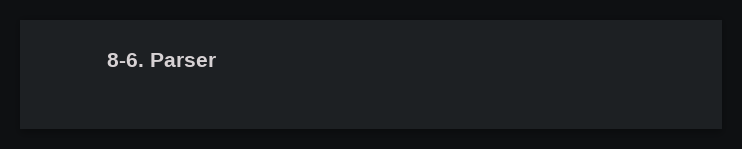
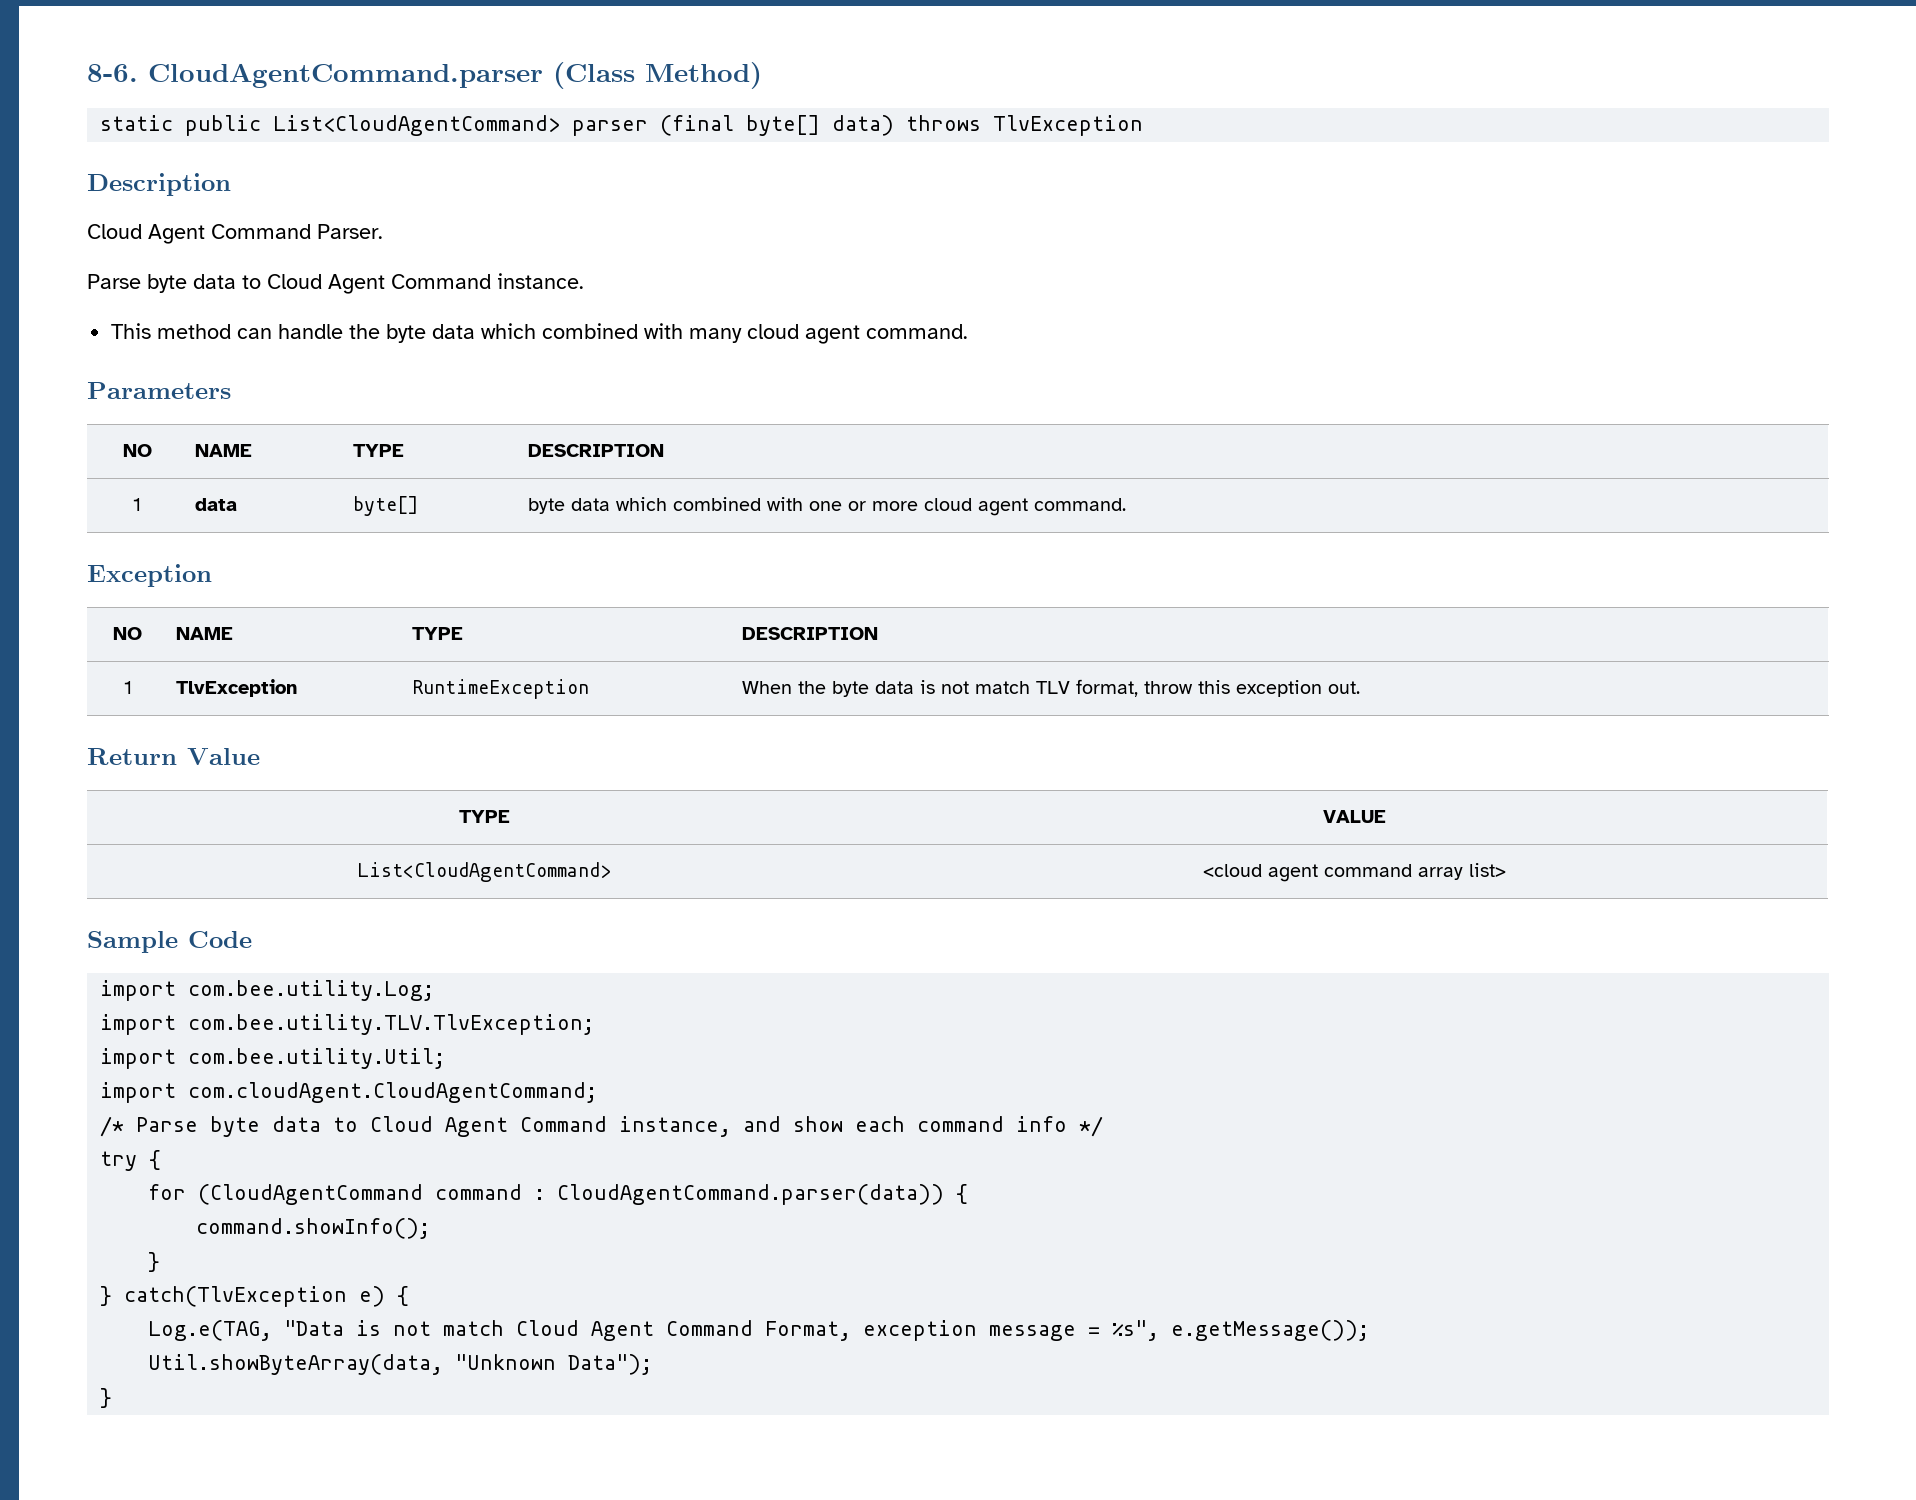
[150,53,216,67] Parser -> [148,62,762,89] [100,115,1144,136] [87,173,231,196] [87,224,383,244] [87,273,584,294] [111,323,969,344] [87,382,231,399] [122,444,152,457] [194,444,252,457] [352,444,404,457] [527,444,664,457] [133,498,141,511] [194,498,237,511] [352,496,418,516] [527,497,1126,516] [87,564,212,587] [113,627,142,640] [175,627,233,640] [411,627,463,640] [741,627,878,640] [123,681,132,694] [175,679,297,697] [411,679,589,699] [741,679,1360,697] [87,748,260,765] [458,810,510,823] [1322,810,1386,823] [357,862,611,882] [1202,863,1506,882] [87,931,252,953] [100,980,435,1001] [100,1014,595,1035] [100,1048,446,1069] [100,1082,598,1103] [100,1116,1104,1137] [100,1150,162,1171] [148,1184,969,1205] [196,1218,431,1239] [148,1252,161,1272] [100,1286,410,1307] [148,1320,1370,1341] [148,1354,653,1375] [100,1388,113,1408] CloudAgentCommand.parser (Class Method) // static public List<CloudAgentCommand> parser (final byte[] data) throws TlvException // Description // Cloud Agent Command Parser. // Parse byte data to Cloud Agent Command instance. // This method can handle the byte data which combined with many cloud agent command. // Parameters // NO | NAME | TYPE | DESCRIPTION // 1 | data | byte[] | byte data which combined with one or more cloud agent command. // Exception // NO | NAME | TYPE | DESCRIPTION // 1 | TlvException | RuntimeException | When the byte data is not match TLV format, throw this exception out. // Return Value // TYPE | VALUE // List<CloudAgentCommand> | <cloud agent command array list> // Sample Code // import com.bee.utility.Log; // import com.bee.utility.TLV.TlvException; // import com.bee.utility.Util; // import com.cloudAgent.CloudAgentCommand; // /* Parse byte data to Cloud Agent Command instance, and show each command info */ // try { // for (CloudAgentCommand command : CloudAgentCommand.parser(data)) { // command.showInfo(); // } // } catch(TlvException e) { // Log.e(TAG, "Data is not match Cloud Agent Command Format, exception message = %s", e.getMessage()); // Util.showByteArray(data, "Unknown Data"); // }

